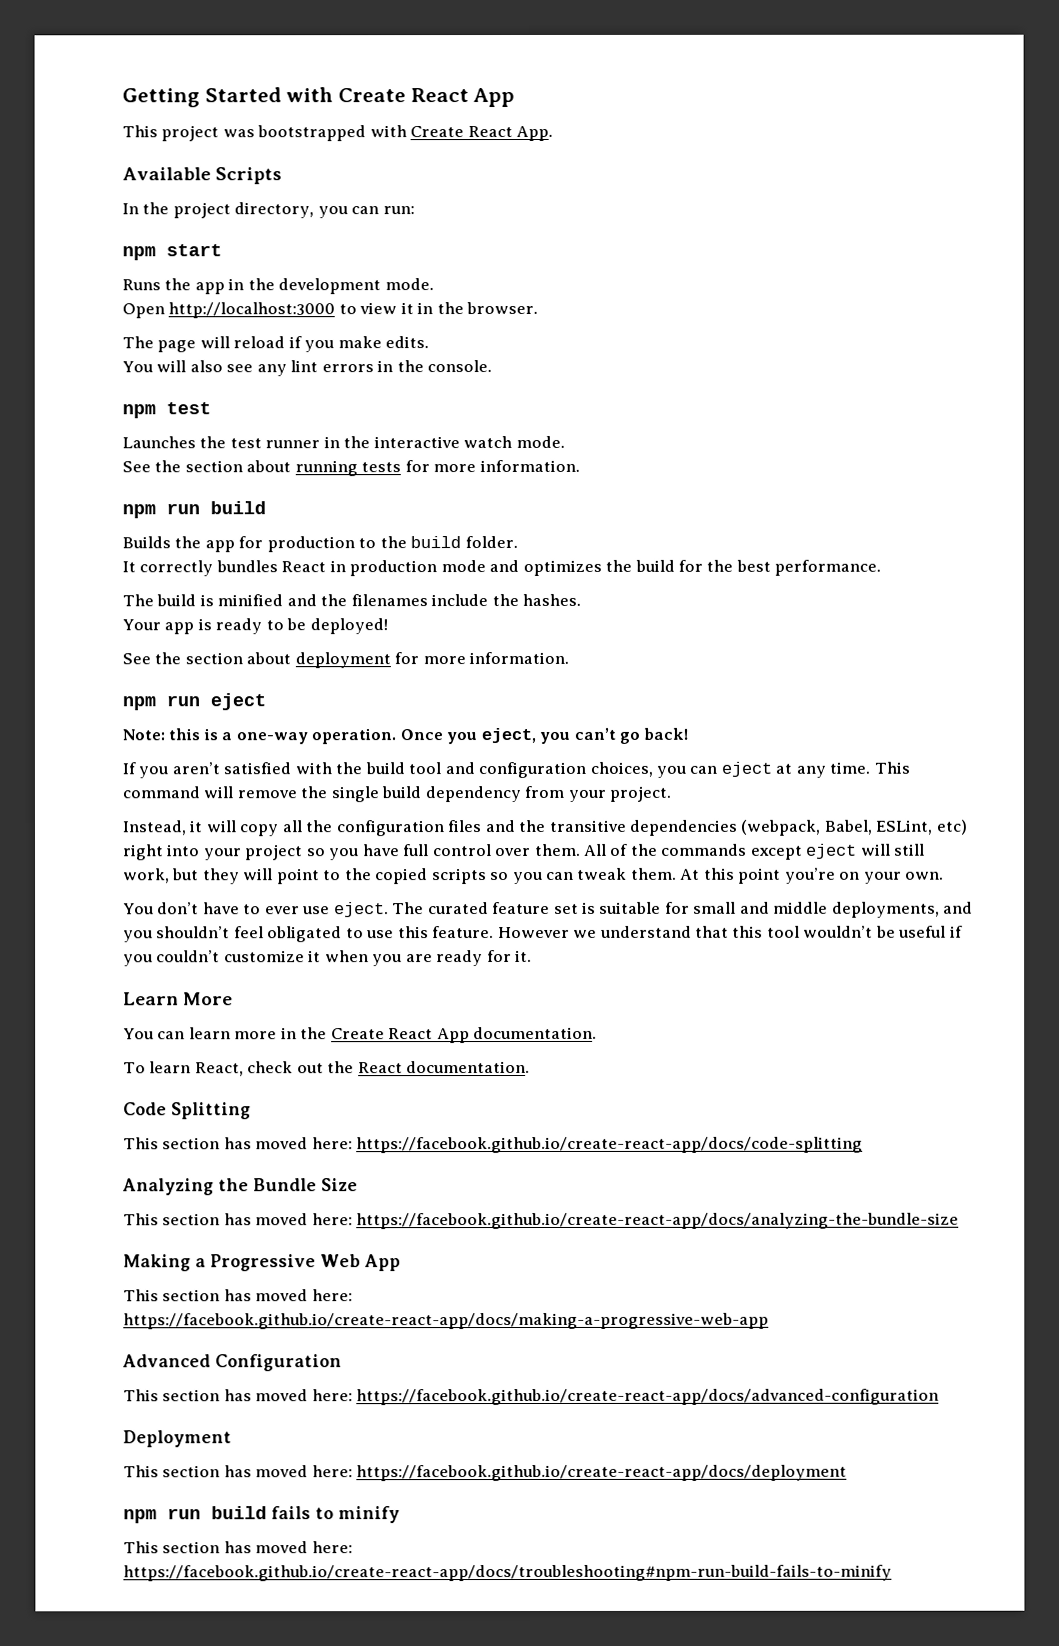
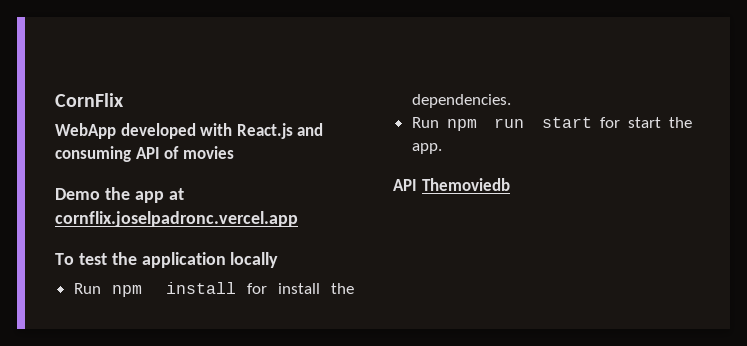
[122,87,516,108] [122,125,554,142] [122,167,283,185] [122,202,415,219] [122,244,222,261] [122,278,434,295] [122,301,539,319] [122,336,430,353] [122,360,493,377] [122,402,211,419] [122,435,565,449] [122,459,580,477] [122,501,266,519] [122,536,518,553] [122,559,882,577] [122,593,582,607] [122,618,388,635] [122,651,570,669] [122,693,266,711] [122,727,689,745] [122,761,910,779] [122,785,672,803] [122,819,968,837] [123,843,926,861] [123,867,945,885] [123,901,974,918] [123,925,963,943] [123,949,533,967] [123,992,234,1006] [123,1026,598,1044] [123,1060,531,1077] [123,1102,251,1120] [123,1136,864,1154] [122,1178,358,1196] [123,1212,960,1230] [123,1254,401,1272] [123,1289,353,1302] [123,1312,769,1330] [122,1354,342,1372] [123,1388,940,1406] [123,1430,232,1448] [123,1464,848,1482] [123,1506,400,1524] [123,1541,353,1554] [123,1564,892,1582] Getting Started with Create React App // This project was bootstrapped with Create React App. // Available Scripts // In the project directory, you can run: // npm start // Runs the app in the development mode. // Open http://localhost:3000 to view it in the browser. // The page will reload if you make edits. // You will also see any lint errors in the console. // npm test // Launches the test runner in the interactive watch mode. // See the section about running tests for more information. // npm run build // Builds the app for production to the build folder. // It correctly bundles React in production mode and optimizes the build for the best performance. // The build is minified and the filenames include the hashes. // Your app is ready to be deployed! // See the section about deployment for more information. // npm run eject // Note: this is a one-way operation. Once you eject, you can’t go back! // If you aren’t satisfied with the build tool and configuration choices, you can eject at any time. This command will remove the single build dependency from your project. // Instead, it will copy all the configuration files and the transitive dependencies (webpack, Babel, ESLint, etc) right into your project so you have full control over them. All of the commands except eject will still work, but they will point to the copied scripts so you can tweak them. At this point you’re on your own. // You don’t have to ever use eject. The curated feature set is suitable for small and middle deployments, and you shouldn’t feel obligated to use this feature. However we understand that this tool wouldn’t be useful if you couldn’t customize it when you are ready for it. // Learn More // You can learn more in the Create React App documentation. // To learn React, check out the React documentation. // Code Splitting // This section has moved here: https://facebook.github.io/create-react-app/docs/code-splitting // Analyzing the Bundle Size // This section has moved here: https://facebook.github.io/create-react-app/docs/analyzing-the-bundle-size // Making a Progressive Web App // This section has moved here: https://facebook.github.io/create-react-app/docs/making-a-progressive-web-app // Advanced Configuration // This section has moved here: https://facebook.github.io/create-react-app/docs/advanced-configuration // Deployment // This section has moved here: https://facebook.github.io/create-react-app/docs/deployment // npm run build fails to minify // This section has moved here: https://facebook.github.io/create-react-app/docs/troubleshooting#npm-run-build-fails-to-minify -> [55,93,124,107] [55,123,324,139] [55,146,234,162] [55,187,184,203] [55,211,298,227] [55,252,279,268] [73,282,354,297] [411,94,511,108] [411,117,692,131] [411,143,442,154] [393,178,510,191] CornFlix // WebApp developed with React.js and consuming API of movies // Demo the app at cornflix.joselpadronc.vercel.app // To test the application locally // Run npm install for install the dependencies. // Run npm run start for start the app. // API Themoviedb

